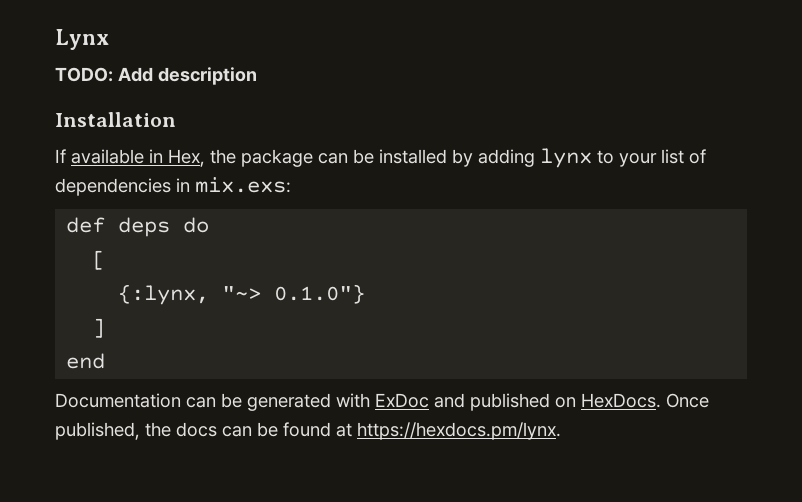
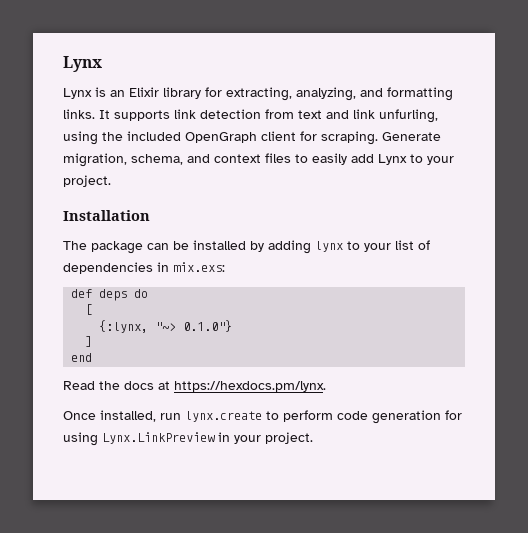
[55,67,257,85] [55,112,176,127] [55,149,236,167] TODO: Add description // Installation // If available in Hex, the -> [63,87,453,101] [63,109,438,123] [63,131,441,145] [63,153,454,167] [63,175,111,187] [63,210,150,221] [63,241,87,250] Lynx is an Elixir library for extracting, analyzing, and formatting links. It supports link detection from text and link unfurling, using the included OpenGraph client for scraping. Generate migration, schema, and context files to easily add Lynx to your project. // Installation // The
[55,393,709,411] [55,422,561,440] Documentation can be generated with ExDoc and published on HexDocs. Once published, the docs can be found at https://hexdocs.pm/lynx. -> [63,381,326,392] [63,410,462,424] [63,432,313,446] Read the docs at https://hexdocs.pm/lynx. // Once installed, run lynx.create to perform code generation for using Lynx.LinkPreview in your project.

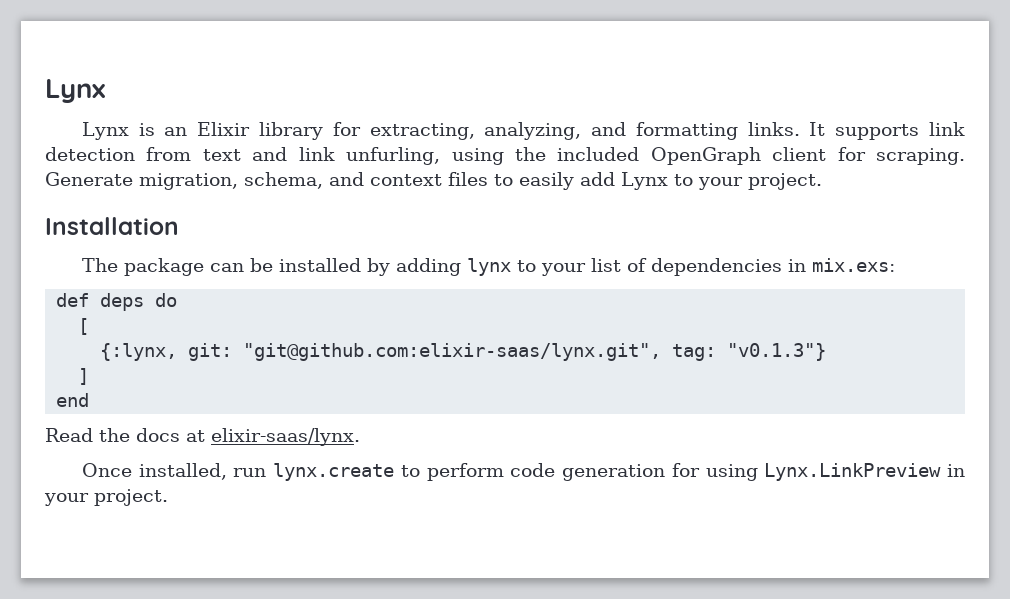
[155,320,233,332] "~> 0.1.0"} -> [188,343,827,361] git: "git@github.com:elixir-saas/lynx.git", tag: "v0.1.3"}
[174,381,326,392] https://hexdocs.pm/lynx. -> [211,428,360,446] elixir-saas/lynx.

